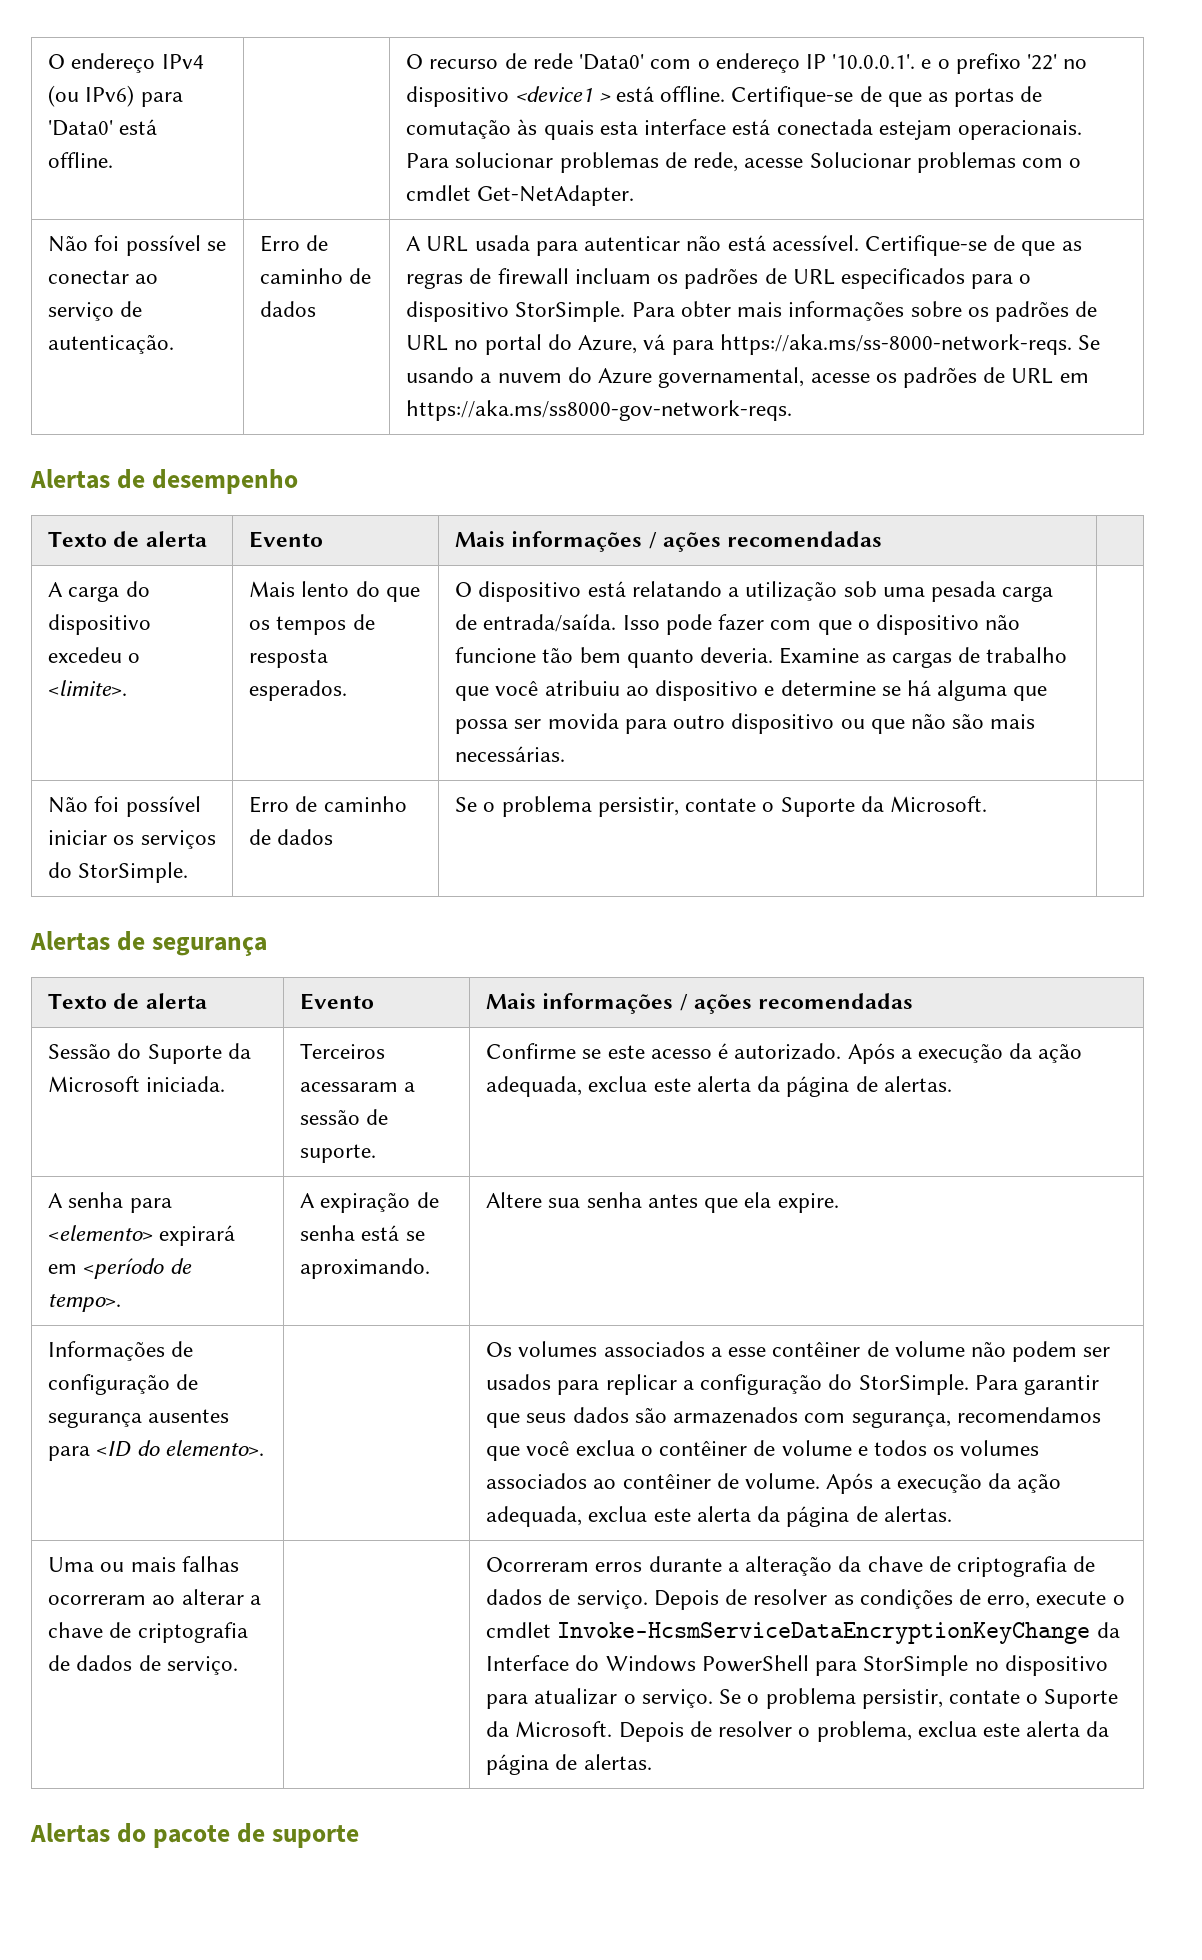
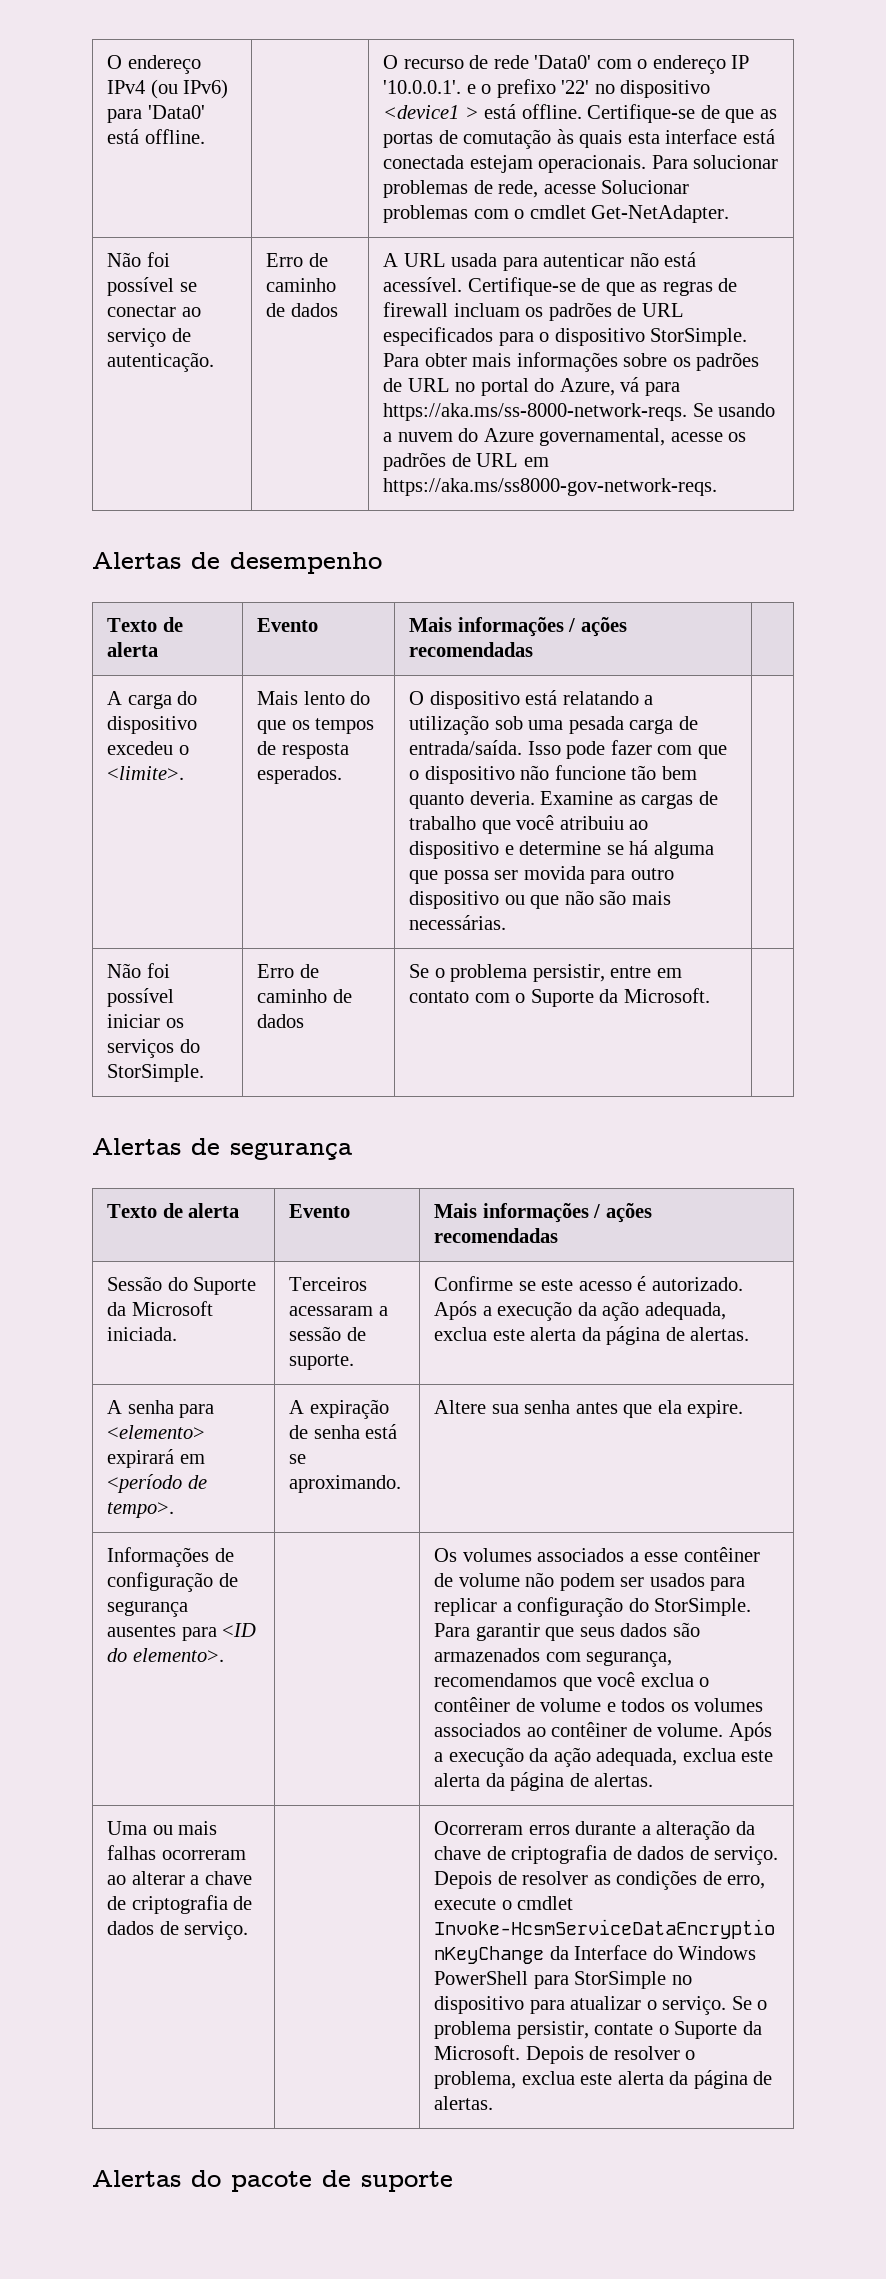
[685,798,757,812] contate -> [610,966,682,978] [409,991,510,1003] entre em contato com

